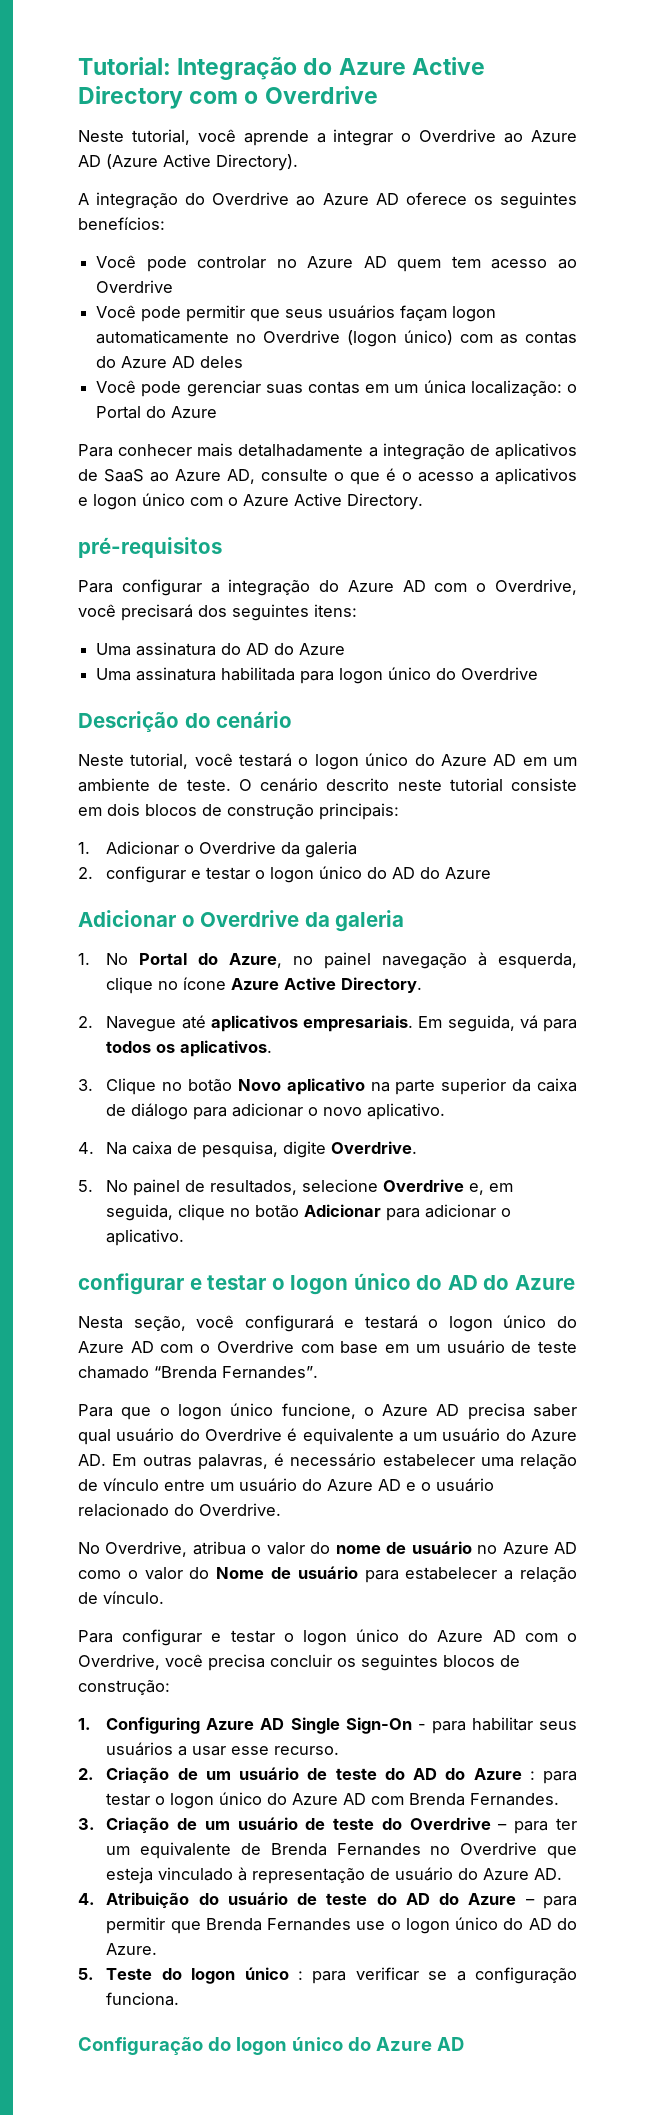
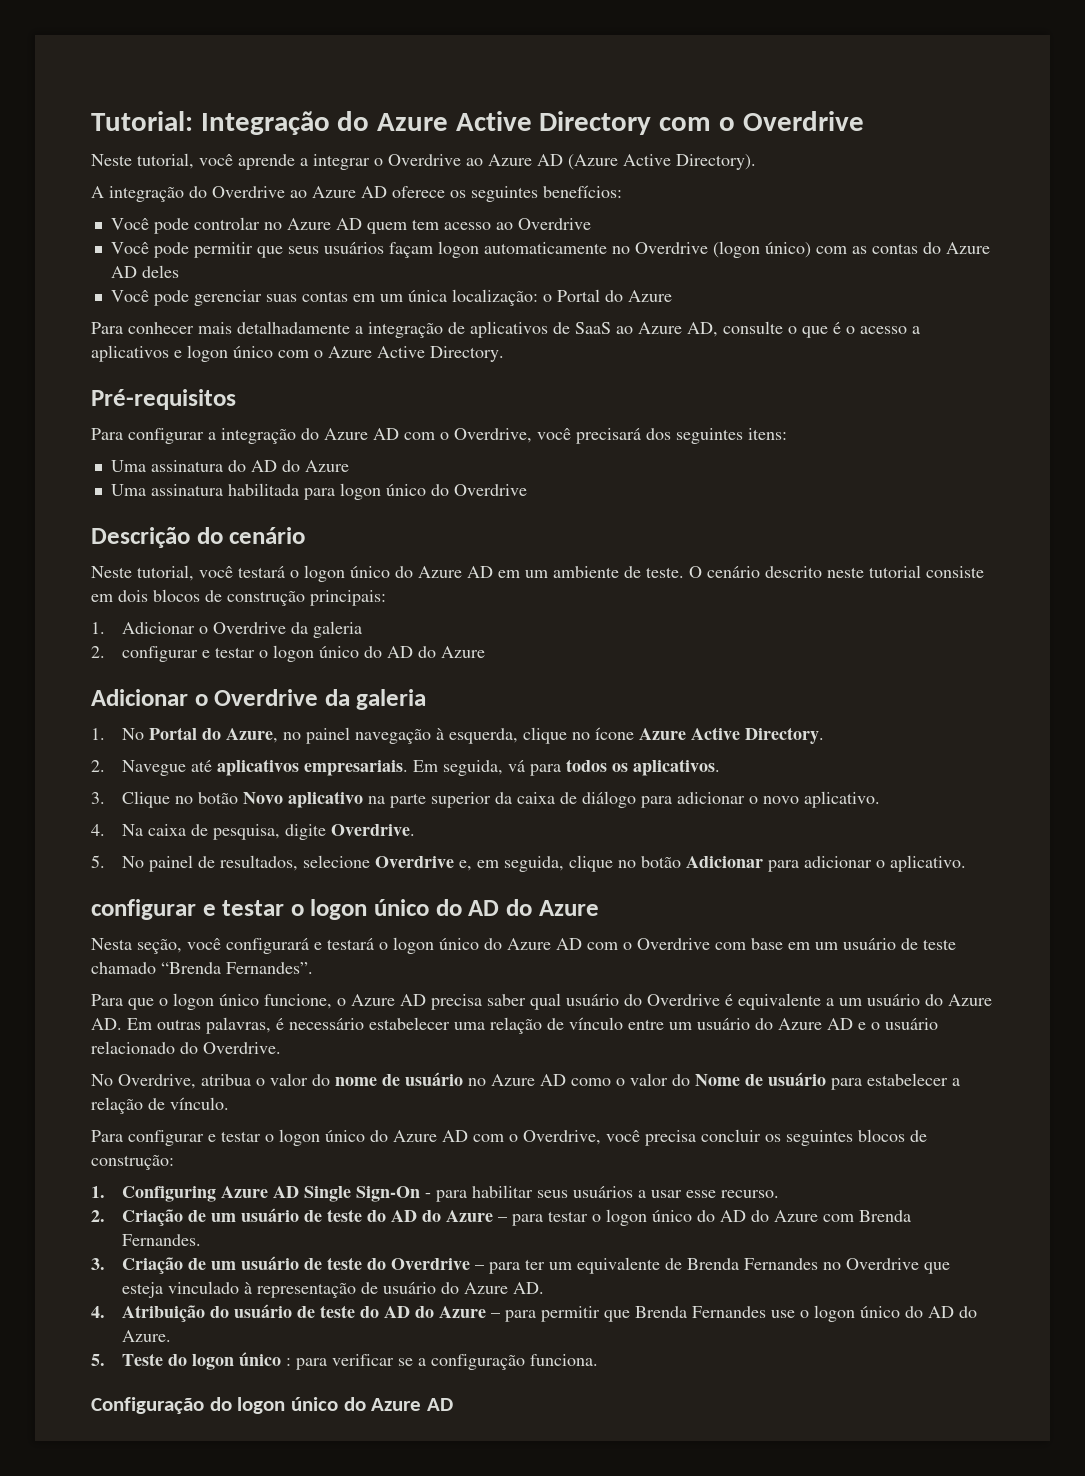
[78,537,222,558] pré-requisitos -> [91,389,236,410] Pré-requisitos
[529,1771,535,1780] : -> [497,1217,507,1222] –
[292,1793,367,1805] Azure AD -> [719,1210,818,1222] AD do Azure

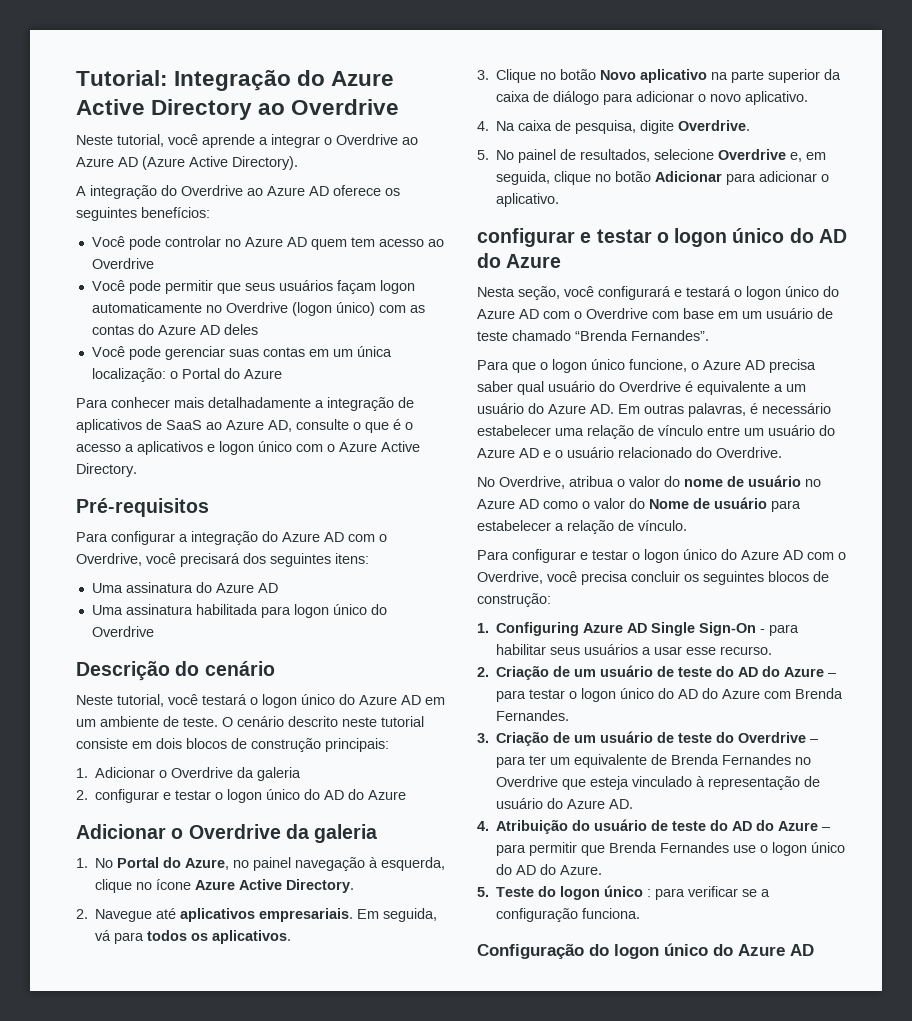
[659,117,735,131] com o -> [258,103,286,115] ao
[250,460,349,472] AD do Azure -> [215,583,278,593] Azure AD

